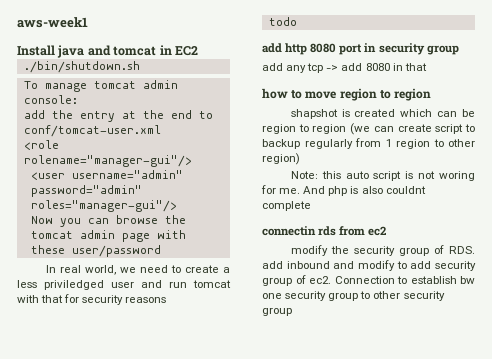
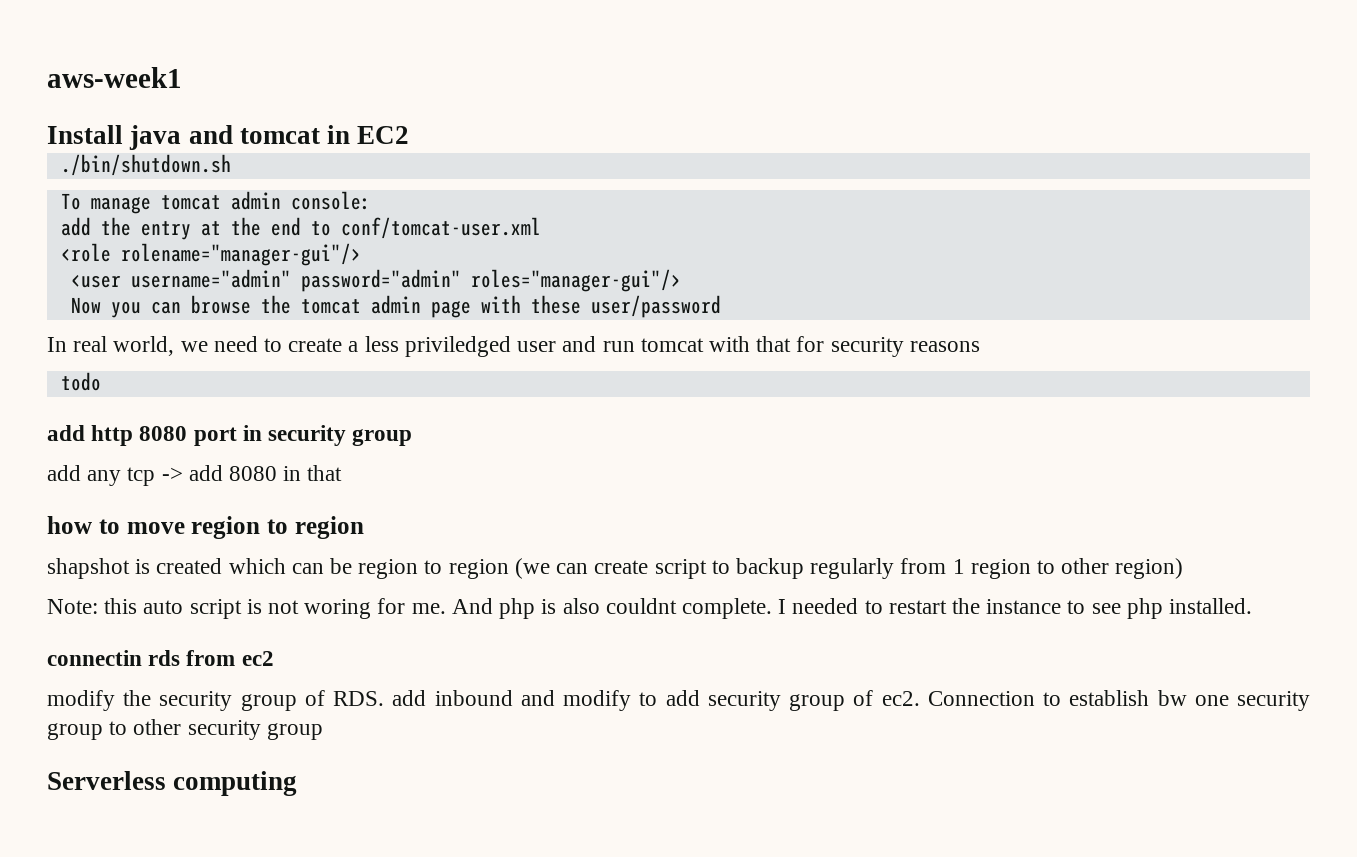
[262,201,311,211] complete -> [681,598,1253,619] complete. I needed to restart the instance to see php installed.
(292, 312) none -> [47,771,298,796] // Serverless computing

